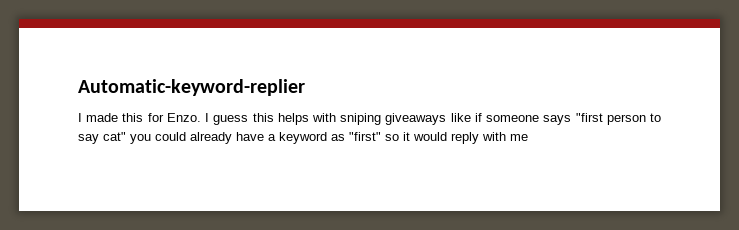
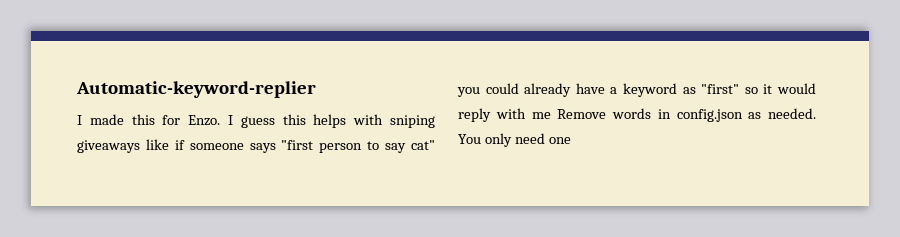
(528, 137) none -> [557,108,816,122] [458,133,571,147] Remove words in config.json as needed. You only need one

